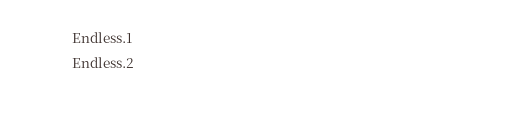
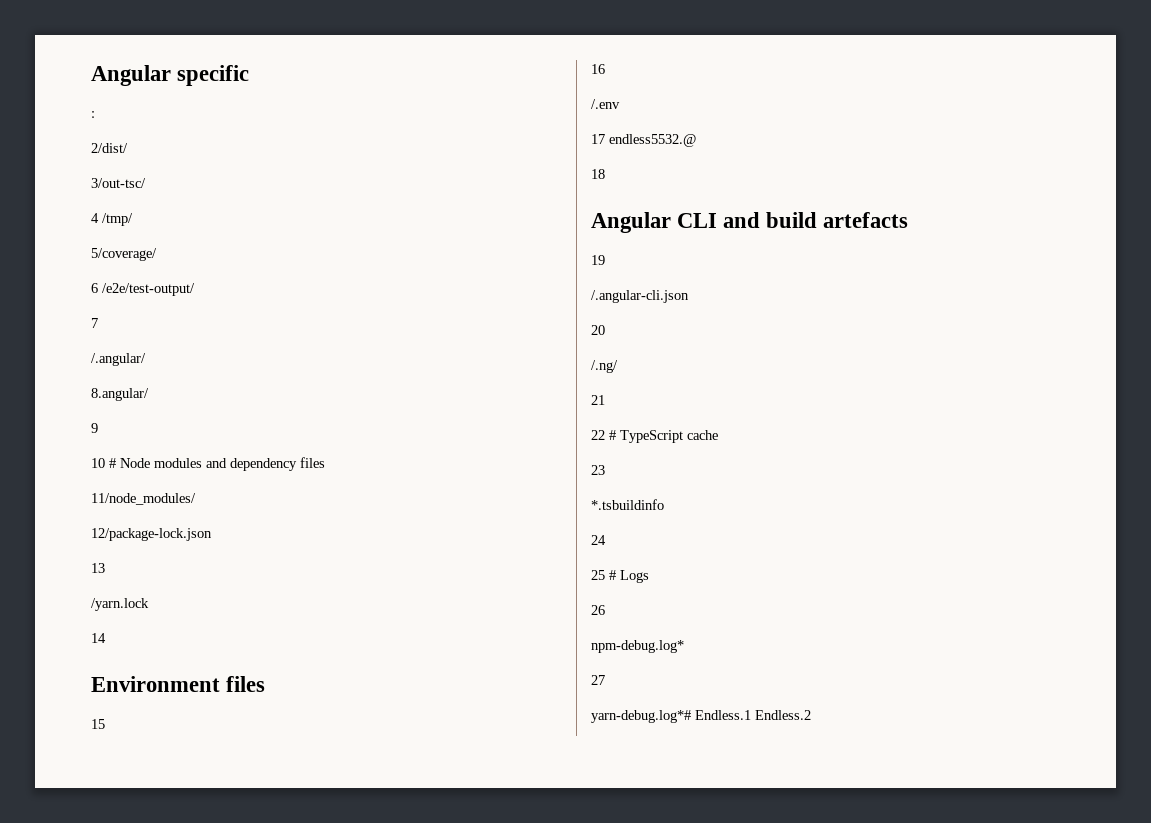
(72, 37) none -> [91,65,250,86] [91,111,95,118] [91,143,128,153] [91,178,146,188] [91,213,133,226] [91,248,157,261] [91,283,195,296] [91,318,98,328] [91,353,146,366] [91,388,149,401] [91,423,98,433] [91,457,325,471] [91,493,196,505] [91,528,212,541] [91,563,105,573] [91,598,149,611] [91,633,106,643] [91,676,266,692] [91,719,105,729] [591,64,605,74] [591,99,620,109] [591,134,696,147] [591,169,605,179] [591,212,909,233] [591,255,605,265] [591,290,689,303] [591,325,605,335] [591,360,618,373] [591,395,605,405] [591,430,718,443] [591,465,605,475] [591,499,664,510] [591,535,606,545] [591,570,649,583] [591,605,605,615] [591,640,684,653] [591,675,605,685] [591,710,691,723] Angular specific // : // 2/dist/ // 3/out-tsc/ // 4 /tmp/ // 5/coverage/ // 6 /e2e/test-output/ // 7 // /.angular/ // 8.angular/ // 9 // 10 # Node modules and dependency files // 11/node_modules/ // 12/package-lock.json // 13 // /yarn.lock // 14 // Environment files // 15 // 16 // /.env // 17 endless5532.@ // 18 // Angular CLI and build artefacts // 19 // /.angular-cli.json // 20 // /.ng/ // 21 // 22 # TypeScript cache // 23 // *.tsbuildinfo // 24 // 25 # Logs // 26 // npm-debug.log* // 27 // yarn-debug.log*#
(132, 37) // -> (751, 715) none

